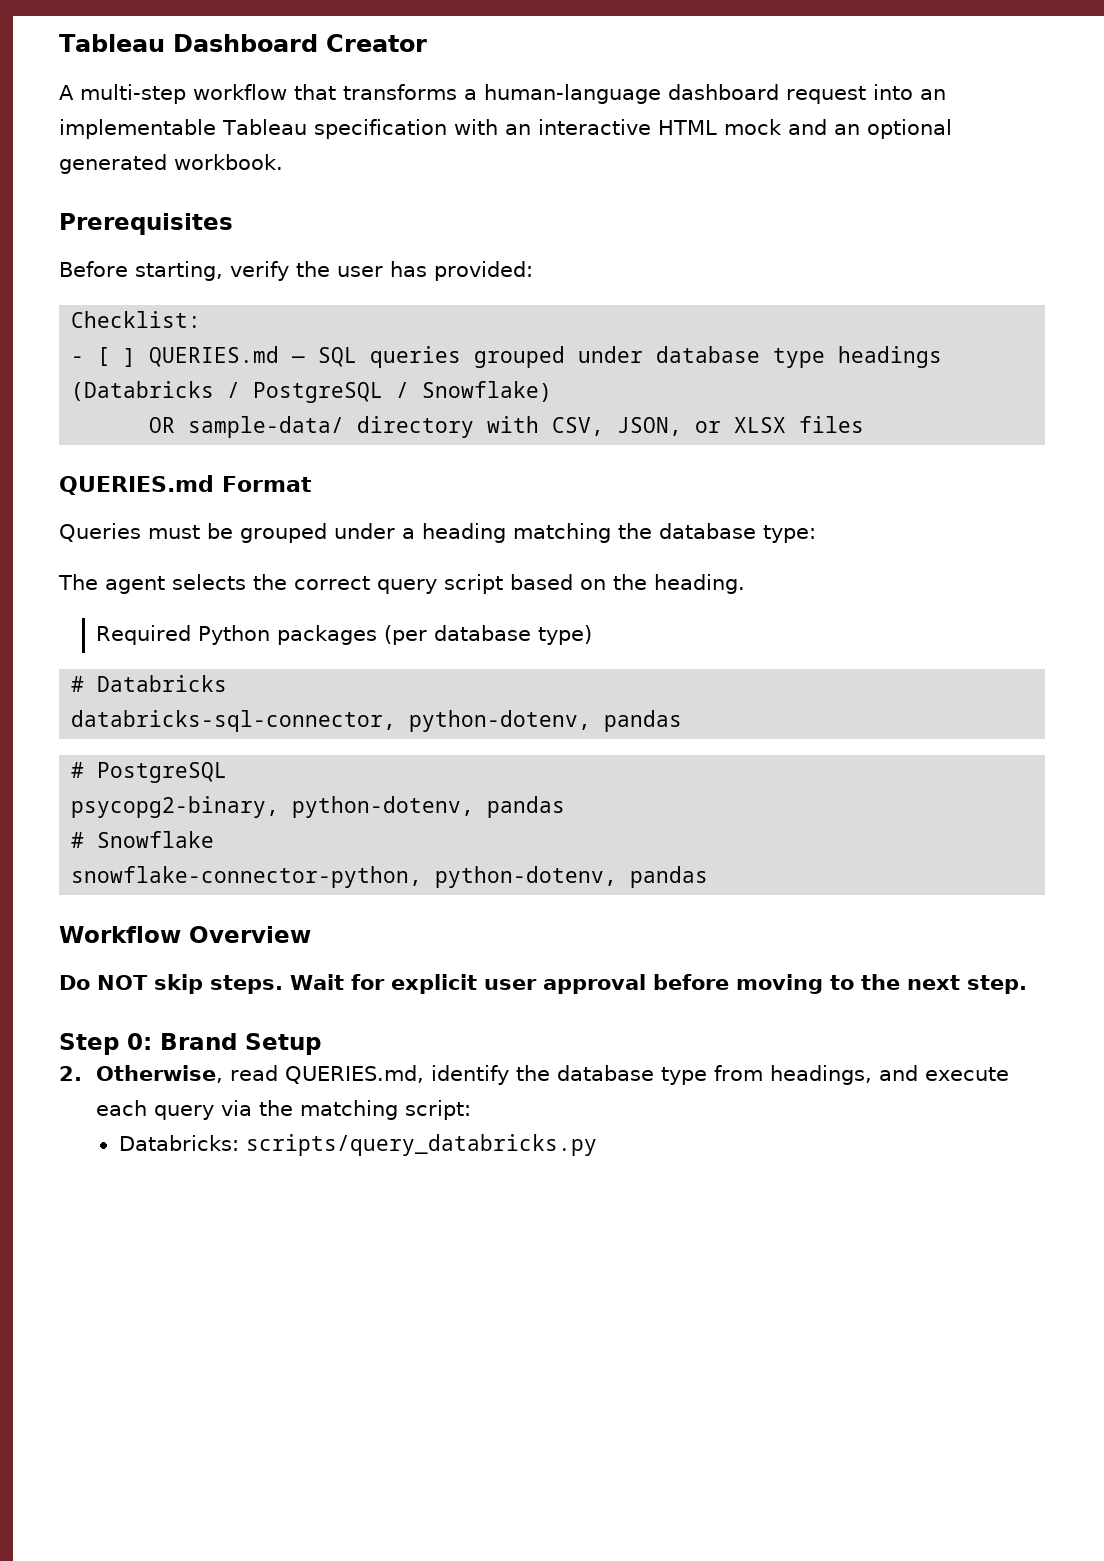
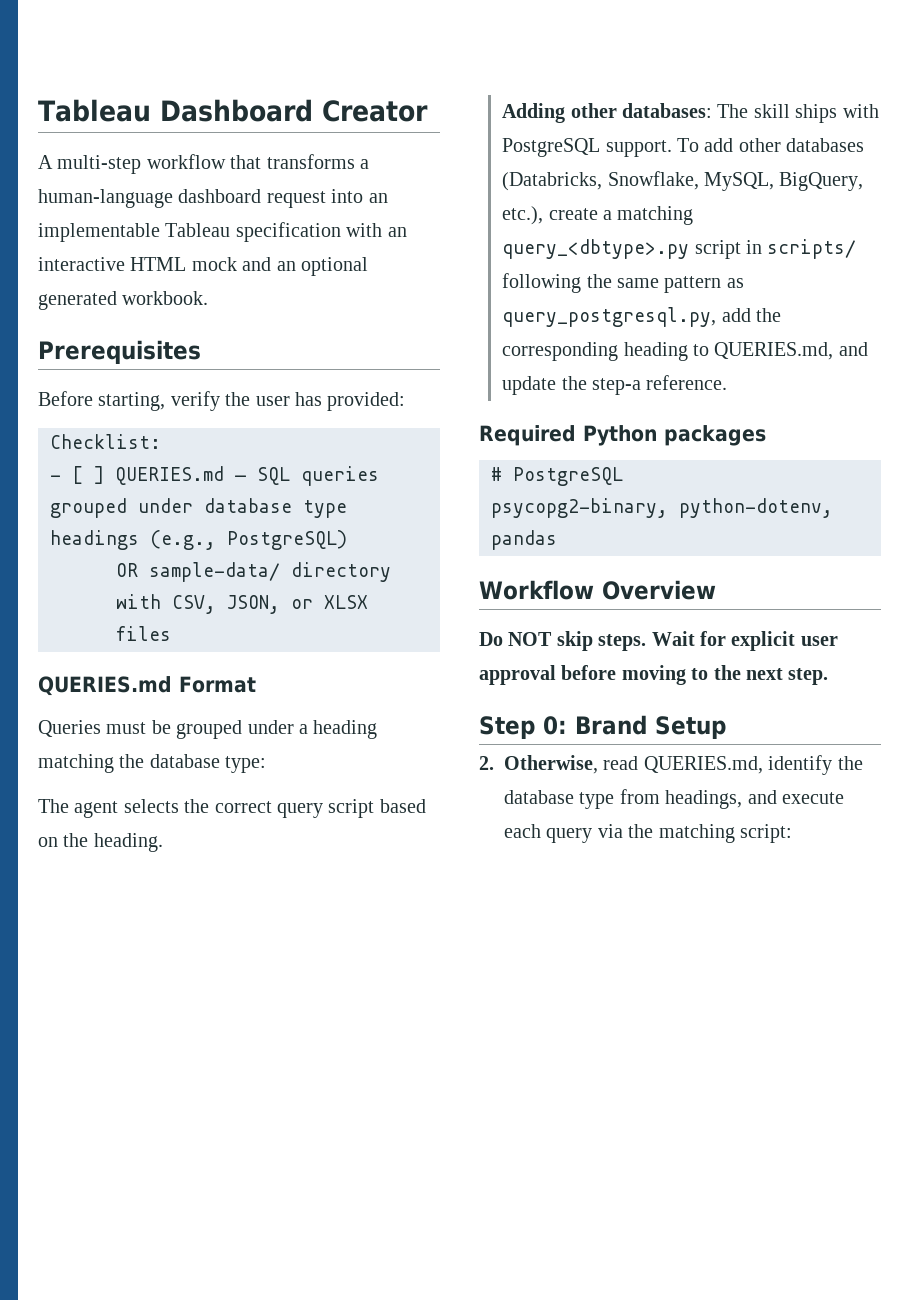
[71,381,553,403] (Databricks / PostgreSQL / Snowflake) -> [150,530,347,550] (e.g., PostgreSQL)
[96,625,593,645] [71,675,228,692] [71,710,683,732] Required Python packages (per database type) // # Databricks // databricks-sql-connector, python-dotenv, pandas -> [502,103,879,123] [502,138,865,157] [502,171,864,191] [502,206,694,225] [502,239,857,259] [502,273,744,293] [502,307,782,327] [502,342,868,361] [502,375,728,395] [479,425,766,446] Adding other databases: The skill ships with PostgreSQL support. To add other databases (Databricks, Snowflake, MySQL, BigQuery, etc.), create a matching query_<dbtype>.py script in scripts/ following the same pattern as query_postgresql.py, add the corresponding heading to QUERIES.md, and update the step-a reference. // Required Python packages
[71,831,215,848] [71,866,709,888] // # Snowflake // snowflake-connector-python, python-dotenv, pandas -> (557, 540) none
[118,1134,597,1156] // Databricks: scripts/query_databricks.py -> (792, 833) none

